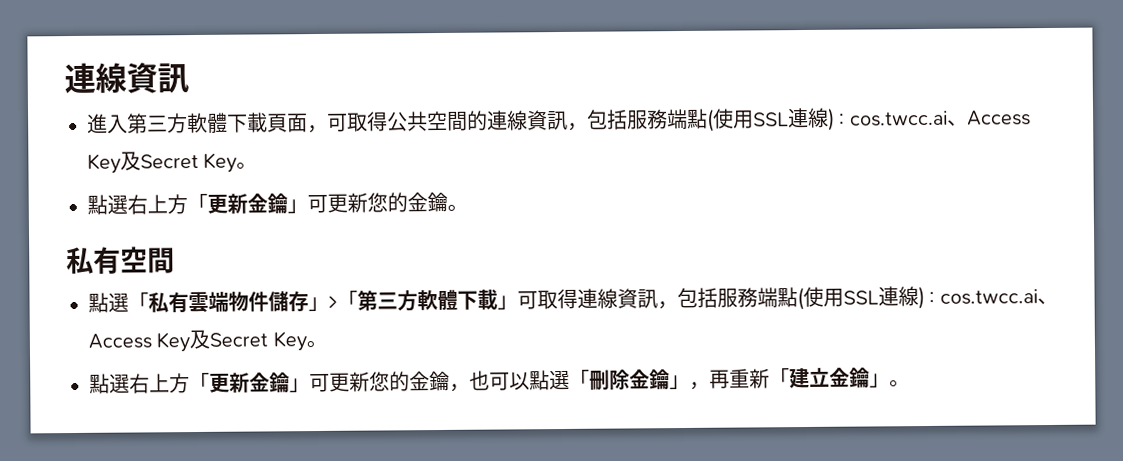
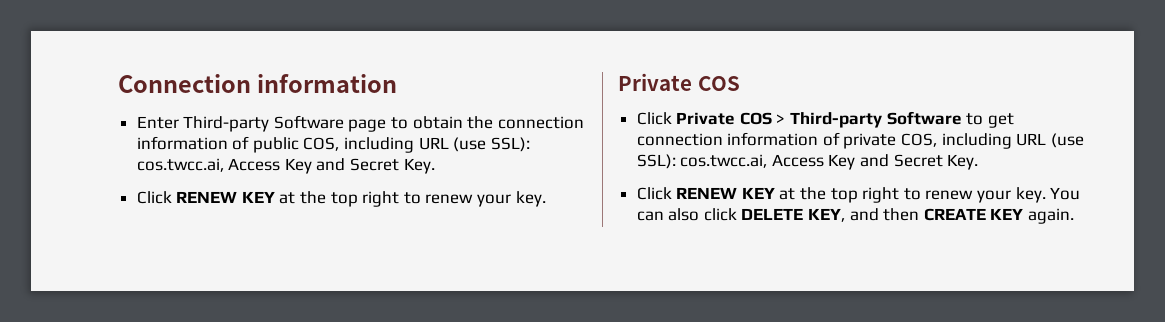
[64,62,189,95] [87,107,1031,134] [87,151,258,174] [87,191,468,215] [66,246,175,275] [88,286,1058,313] [88,329,327,353] [89,367,910,394] 連線資訊 // 進入第三方軟體下載頁面，可取得公共空間的連線資訊，包括服務端點(使用SSL連線) : cos.twcc.ai、Access Key及Secret Key。 // 點選右上方「更新金鑰」可更新您的金鑰。 // 私有空間 // 點選「私有雲端物件儲存」>「第三方軟體下載」可取得連線資訊，包括服務端點(使用SSL連線) : cos.twcc.ai、Access Key及Secret Key。 // 點選右上方「更新金鑰」可更新您的金鑰，也可以點選「刪除金鑰」，再重新「建立金鑰」。 -> [118,74,398,93] [136,115,584,132] [136,136,530,153] [136,158,435,174] [136,191,546,207] [618,73,740,91] [636,111,1014,128] [636,132,1084,149] [636,154,979,170] [636,187,1081,203] [636,208,1075,224] Connection information // Enter Third-party Software page to obtain the connection information of public COS, including URL (use SSL): cos.twcc.ai, Access Key and Secret Key. // Click RENEW KEY at the top right to renew your key. // Private COS // Click Private COS > Third-party Software to get connection information of private COS, including URL (use SSL): cos.twcc.ai, Access Key and Secret Key. // Click RENEW KEY at the top right to renew your key. You can also click DELETE KEY, and then CREATE KEY again.

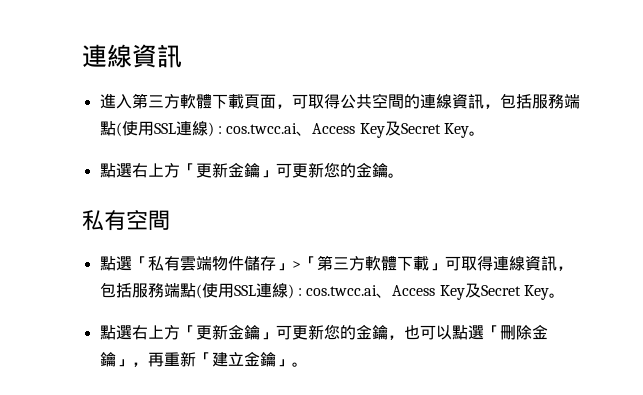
[118,74,398,93] [136,115,584,132] [136,136,530,153] [136,158,435,174] [136,191,546,207] [618,73,740,91] [636,111,1014,128] [636,132,1084,149] [636,154,979,170] [636,187,1081,203] [636,208,1075,224] Connection information // Enter Third-party Software page to obtain the connection information of public COS, including URL (use SSL): cos.twcc.ai, Access Key and Secret Key. // Click RENEW KEY at the top right to renew your key. // Private COS // Click Private COS > Third-party Software to get connection information of private COS, including URL (use SSL): cos.twcc.ai, Access Key and Secret Key. // Click RENEW KEY at the top right to renew your key. You can also click DELETE KEY, and then CREATE KEY again. -> [82,44,182,68] [99,93,580,109] [99,121,485,138] [99,162,404,178] [82,210,170,231] [99,255,573,271] [99,282,565,300] [99,324,548,340] [99,351,308,367] 連線資訊 // 進入第三方軟體下載頁面，可取得公共空間的連線資訊，包括服務端點(使用SSL連線) : cos.twcc.ai、Access Key及Secret Key。 // 點選右上方「更新金鑰」可更新您的金鑰。 // 私有空間 // 點選「私有雲端物件儲存」>「第三方軟體下載」可取得連線資訊，包括服務端點(使用SSL連線) : cos.twcc.ai、Access Key及Secret Key。 // 點選右上方「更新金鑰」可更新您的金鑰，也可以點選「刪除金鑰」，再重新「建立金鑰」。

